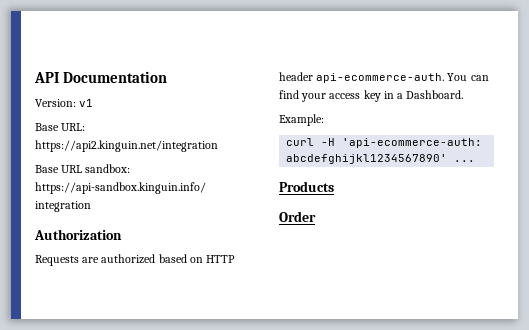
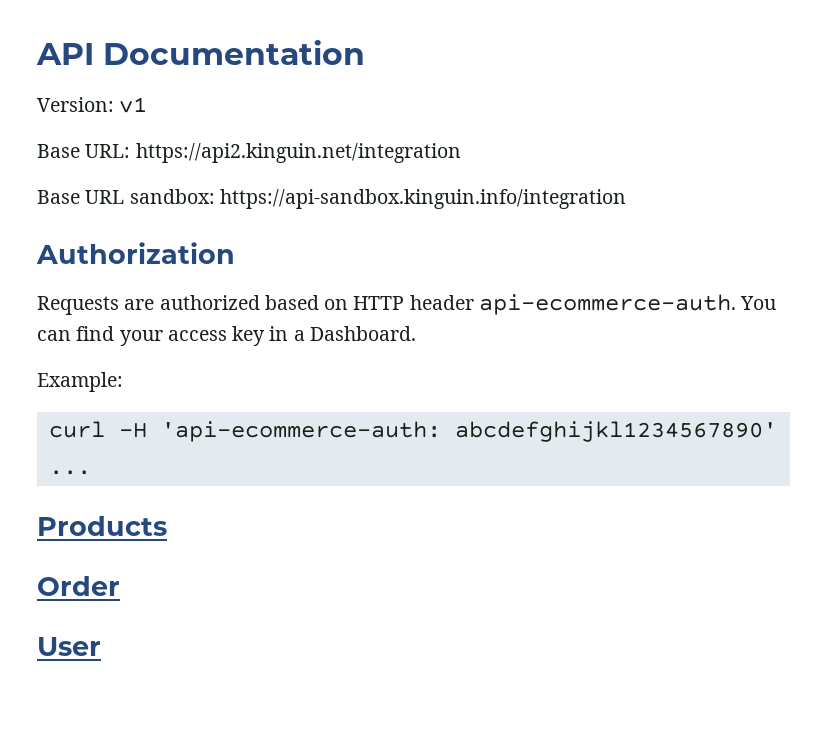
(316, 216) none -> [37,637,101,656] // User

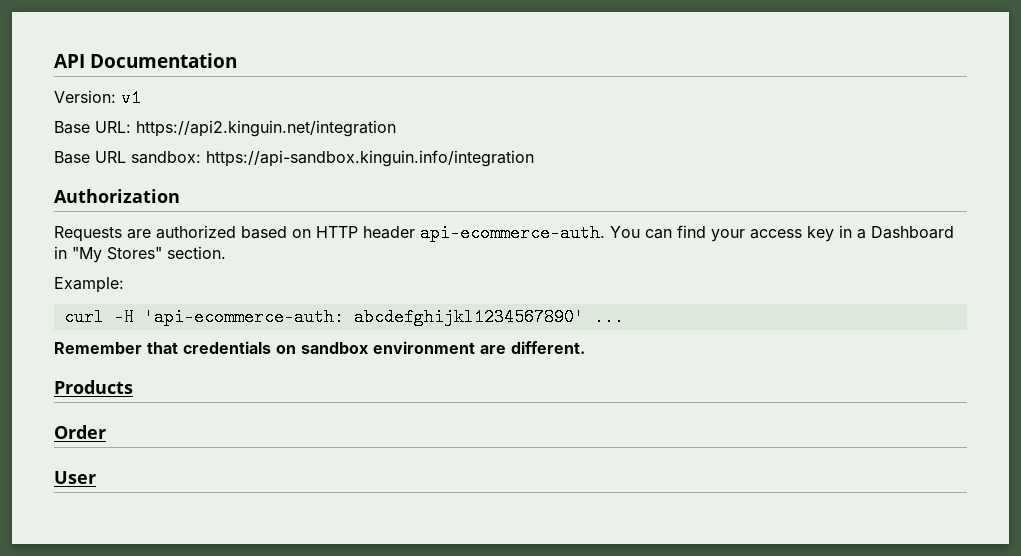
[309,326,416,341] Dashboard. -> [871,226,954,239] [54,246,226,263] Dashboard in "My Stores" section.
(91, 472) none -> [54,341,585,354] // Remember that credentials on sandbox environment are different.

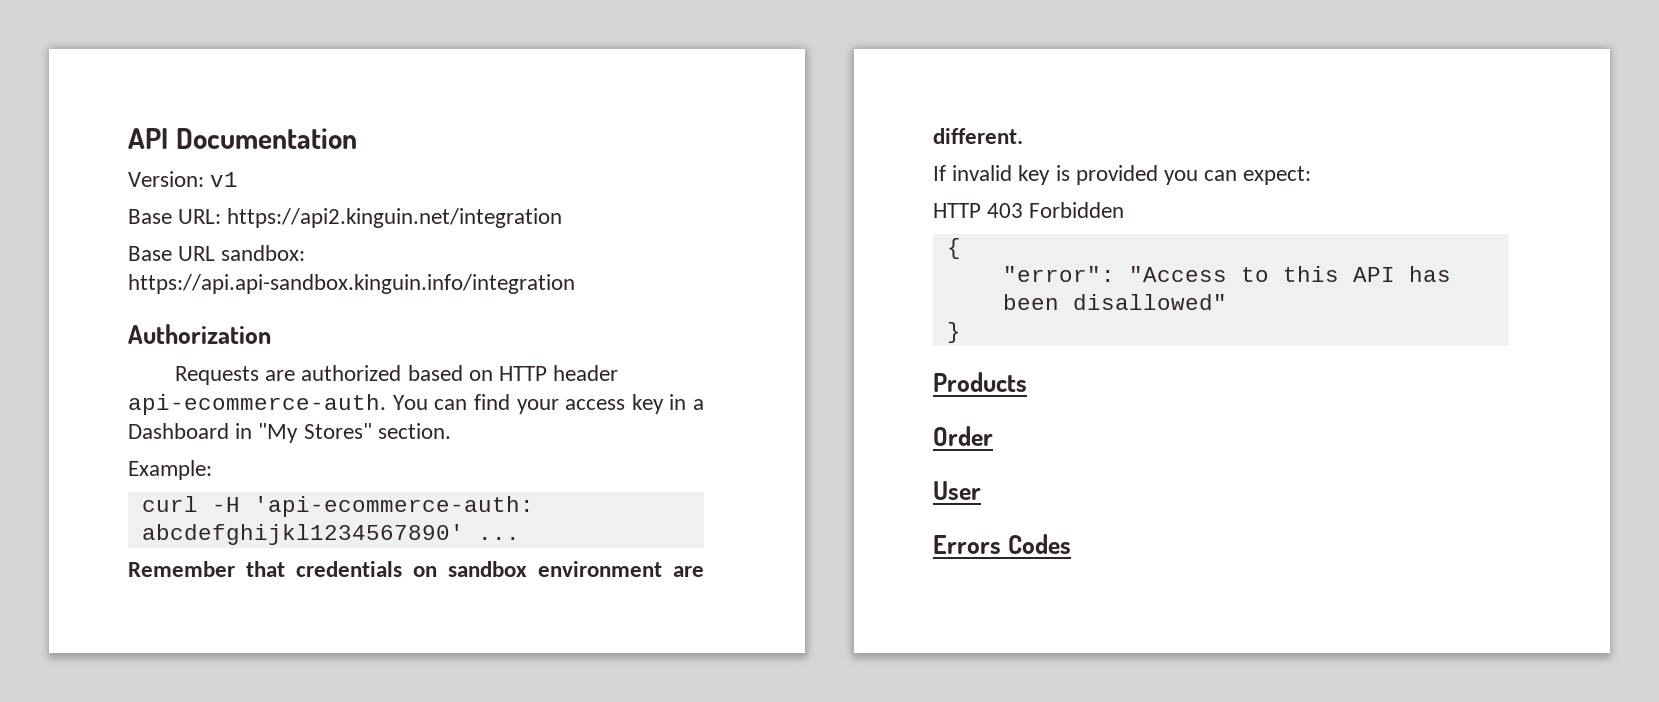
[206,150,534,167] https://api-sandbox.kinguin.info/integration -> [128,274,575,294] https://api.api-sandbox.kinguin.info/integration
(585, 347) none -> [933,165,1312,185] [933,202,1125,218] [946,238,961,259] [1002,266,1451,282] [1002,294,1227,310] [946,322,961,343] // If invalid key is provided you can expect: // HTTP 403 Forbidden // { // "error": "Access to this API has been disallowed" // }
(96, 477) none -> [933,534,1071,554] // Errors Codes

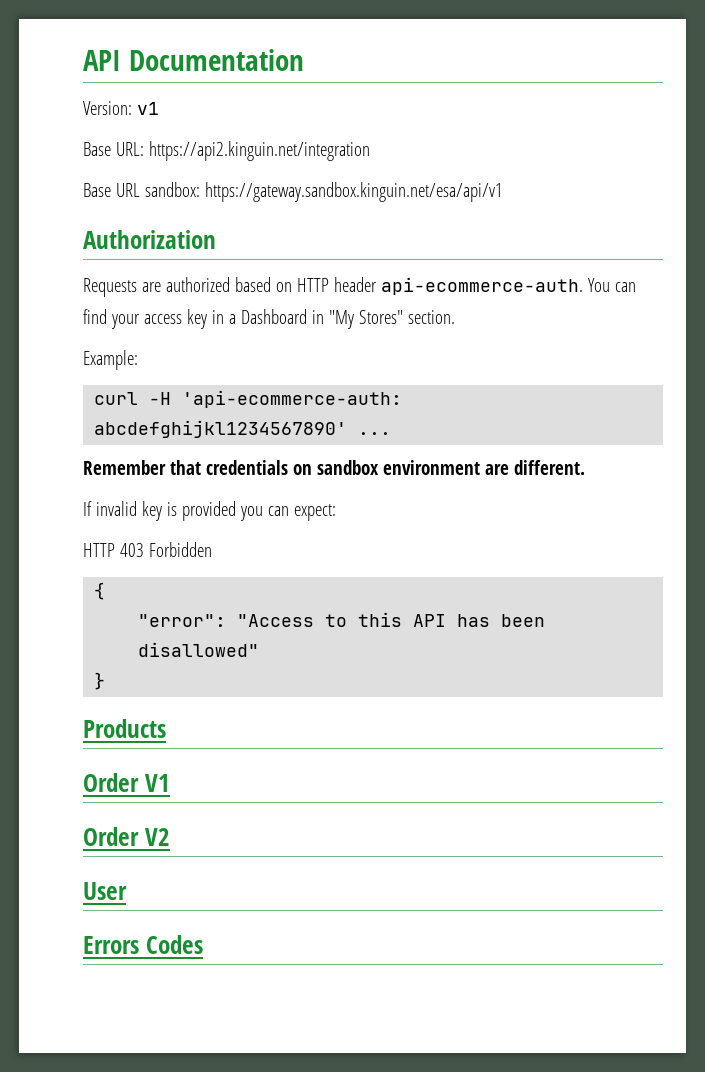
[128,274,575,294] https://api.api-sandbox.kinguin.info/integration -> [204,182,503,202] https://gateway.sandbox.kinguin.net/esa/api/v1
(993, 436) none -> [144,774,170,792] [83,827,170,846] V1 // Order V2

